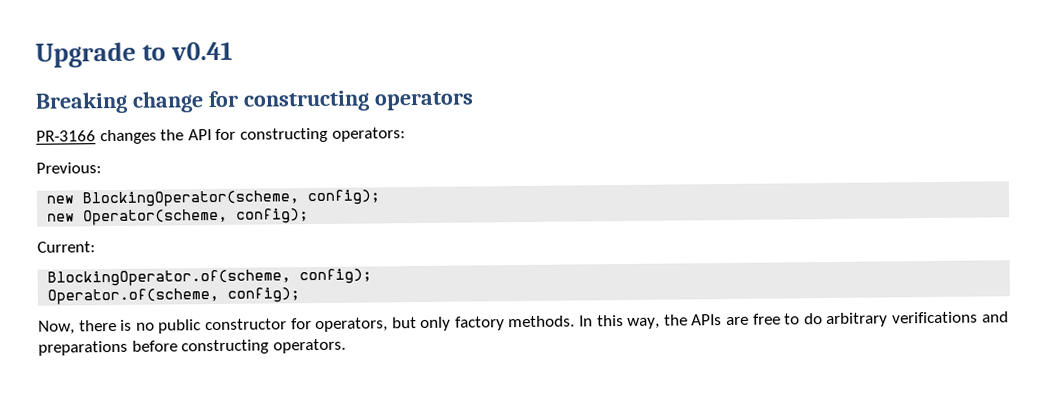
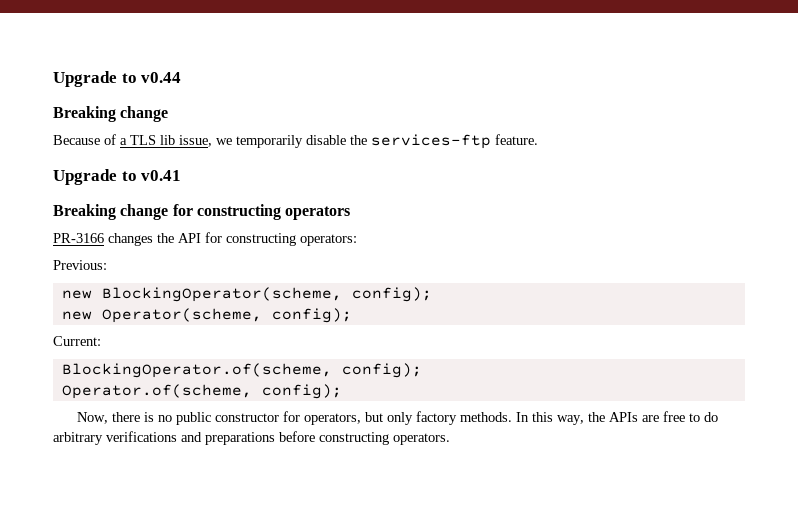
[35,41,166,68] Upgrade to -> [53,71,182,87] [53,106,169,122] [53,134,538,149] [53,169,137,185] Upgrade to v0.44 // Breaking change // Because of a TLS lib issue, we temporarily disable the services-ftp feature. // Upgrade to

